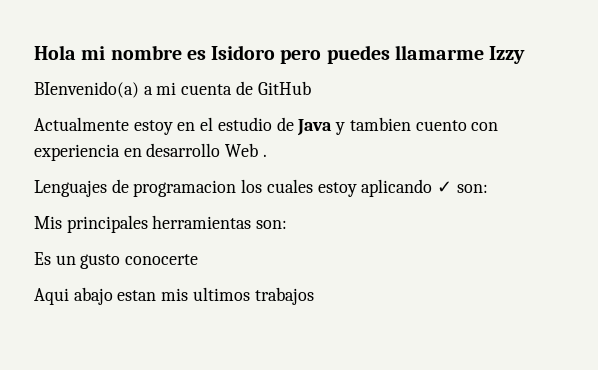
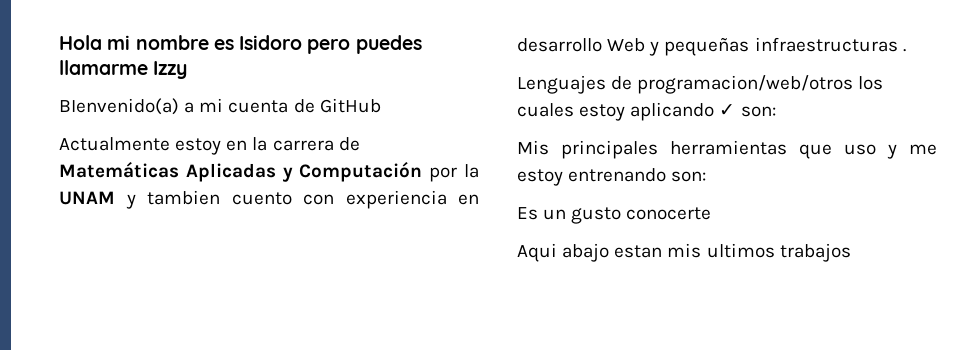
[200,117,333,136] el estudio de Java -> [252,137,360,151] [59,162,480,182] [59,191,115,205] la carrera de Matemáticas Aplicadas y Computación por la UNAM
(259, 150) none -> [649,37,898,56] y pequeñas infraestructuras
[133,180,237,197] programacion -> [637,75,854,94] programacion/web/otros
(252, 222) none -> [799,144,937,159] [517,168,667,186] que uso y me estoy entrenando

